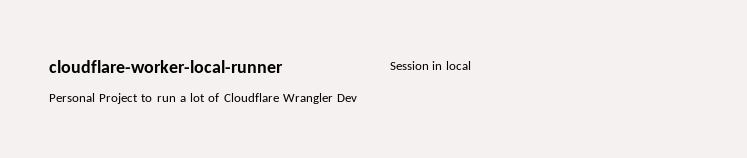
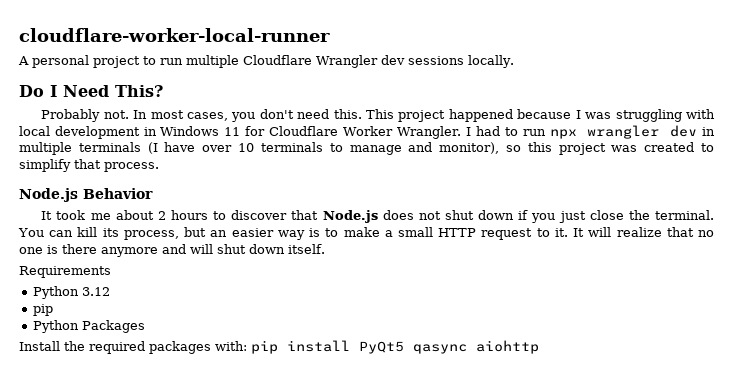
[49,93,358,104] [390,61,471,70] Personal Project to run a lot of Cloudflare Wrangler Dev Session in local -> [18,55,514,68] [19,85,163,97] [41,109,716,122] [19,125,716,139] [19,142,714,155] [19,159,159,172] [19,188,153,202] [41,210,715,223] [18,227,715,240] [19,244,325,257] [19,266,111,278] [32,286,110,299] [32,304,53,316] [32,320,145,333] [19,340,539,354] A personal project to run multiple Cloudflare Wrangler dev sessions locally. // Do I Need This? // Probably not. In most cases, you don't need this. This project happened because I was struggling with local development in Windows 11 for Cloudflare Worker Wrangler. I had to run npx wrangler dev in multiple terminals (I have over 10 terminals to manage and monitor), so this project was created to simplify that process. // Node.js Behavior // It took me about 2 hours to discover that Node.js does not shut down if you just close the terminal. You can kill its process, but an easier way is to make a small HTTP request to it. It will realize that no one is there anymore and will shut down itself. // Requirements // Python 3.12 // pip // Python Packages // Install the required packages with: pip install PyQt5 qasync aiohttp

